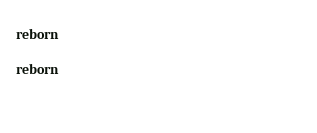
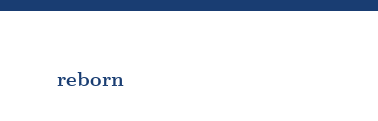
[16,28,59,39] [16,63,59,74] reborn // reborn -> [57,72,124,86] reborn

